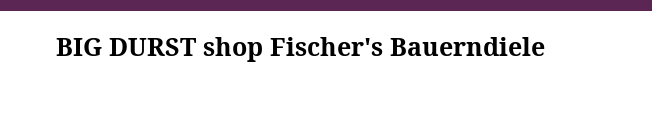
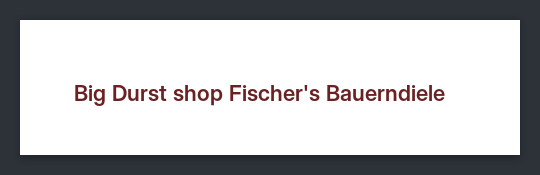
[56,38,197,56] BIG DURST -> [74,85,167,106] Big Durst

